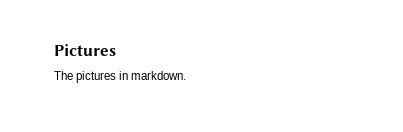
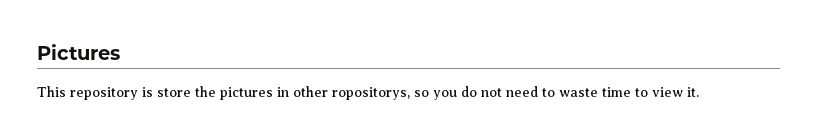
[54,71,187,83] The pictures in markdown. -> [37,86,699,100] This repository is store the pictures in other ropositorys, so you do not need to waste time to view it.

